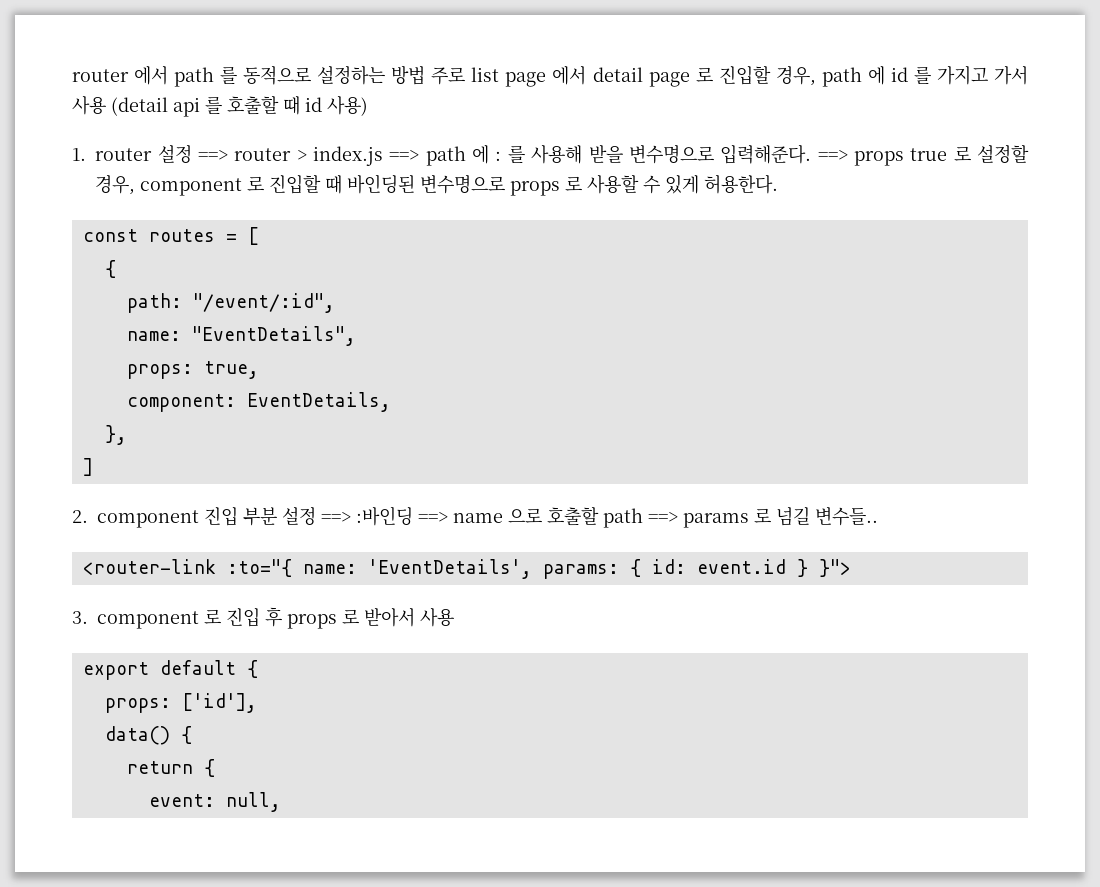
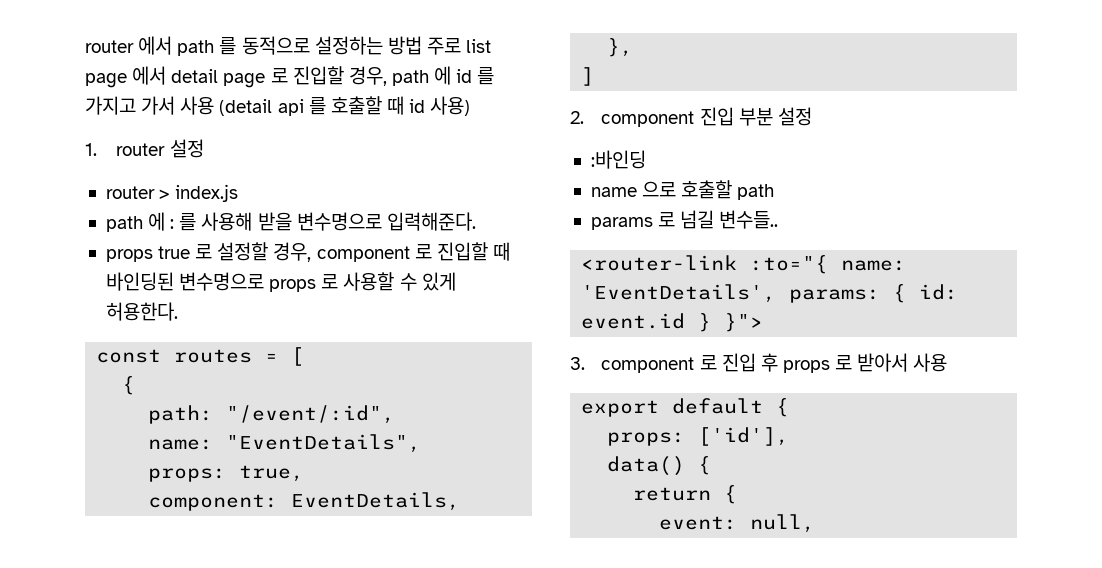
[197,150,228,161] ==> -> (204, 148) //
[389,150,420,161] ==> -> (239, 193) //
[817,150,848,161] ==> -> (476, 221) //
[321,512,351,523] ==> -> (812, 116) //
[418,512,448,523] ==> -> (646, 159) //
[648,512,678,523] ==> -> (775, 192) //

